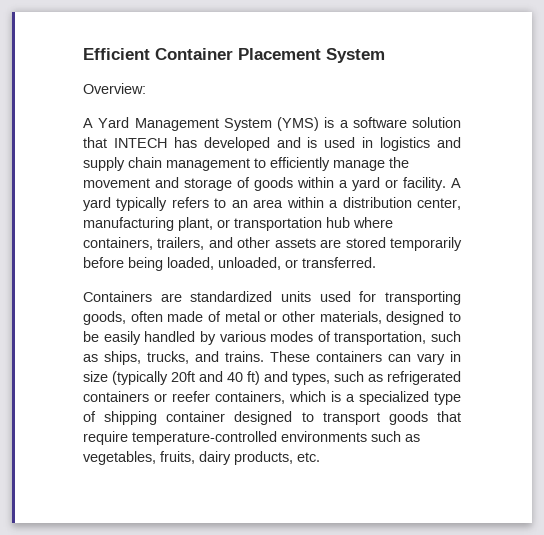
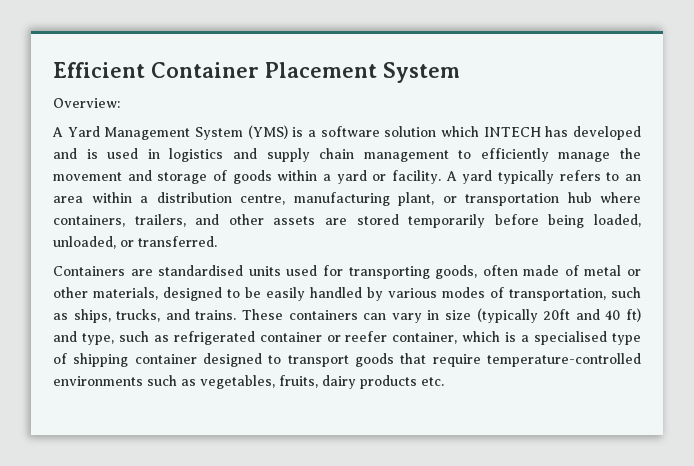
[83,137,107,148] that -> [441,126,480,137] which
[417,198,462,210] center, -> [240,194,285,205] centre,
[190,291,273,302] standardized -> [158,265,244,276] standardised
[292,372,330,385] types, -> [81,333,114,345] type,
[83,391,149,402] containers -> [259,332,322,342] container
[215,391,285,404] containers, -> [392,332,458,344] container,
[359,391,429,405] specialized -> [534,331,608,345] specialised
[234,451,293,465] products, -> [360,375,417,389] products

